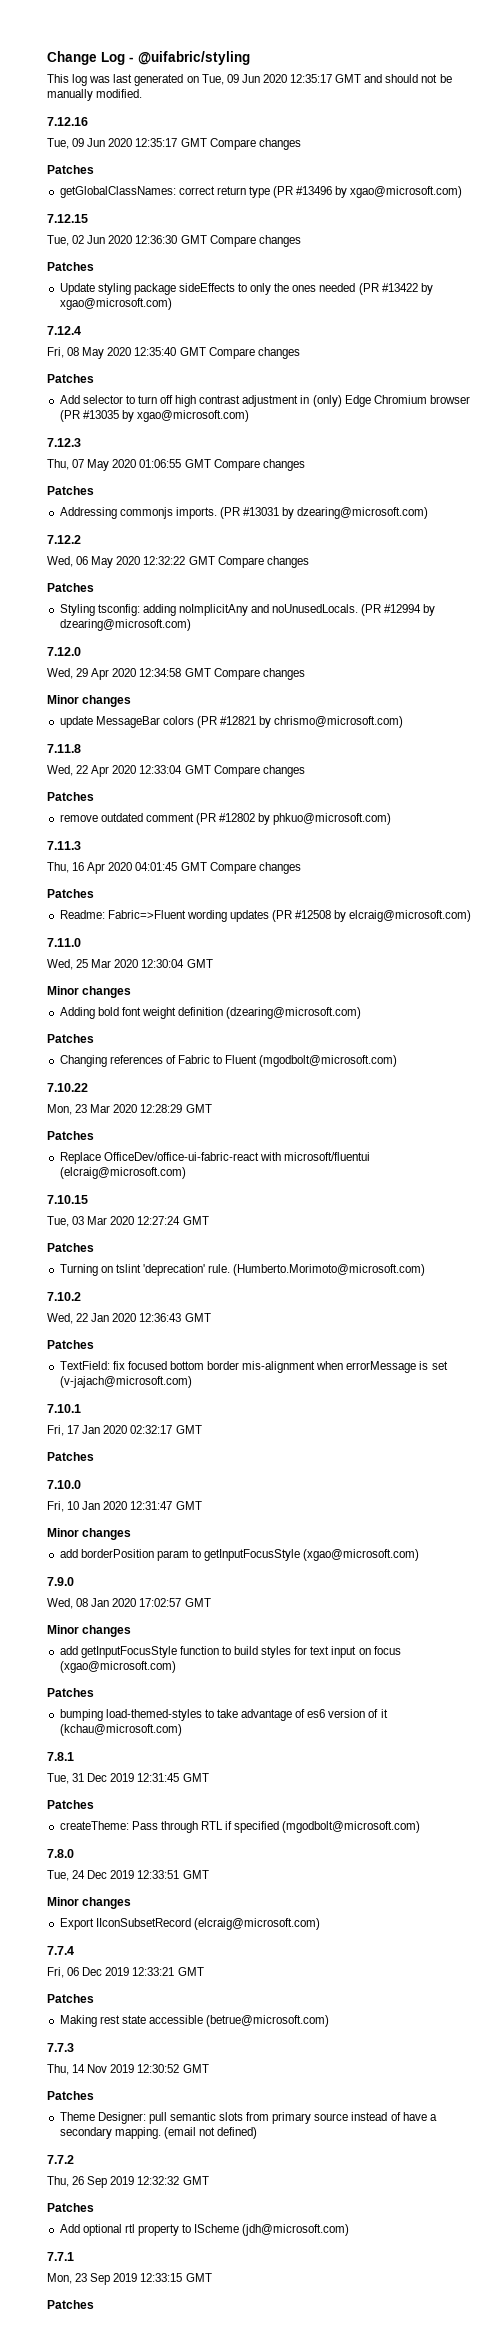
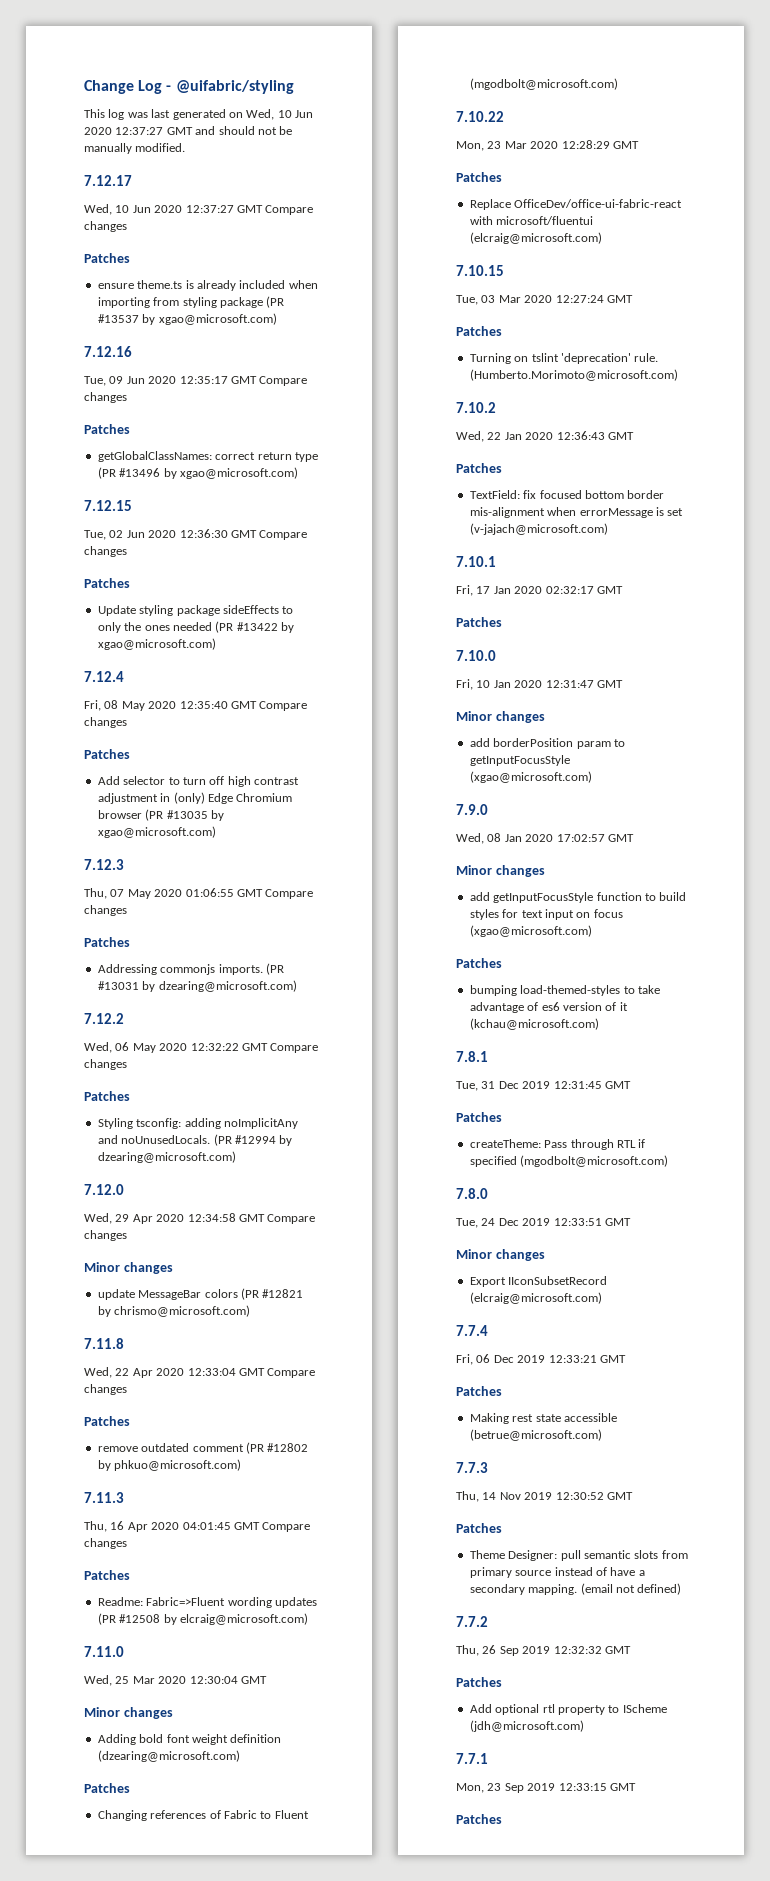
[201,74,333,85] Tue, 09 Jun 2020 12:35:17 -> [246,109,313,120] [84,127,164,135] Wed, 10 Jun 2020 12:37:27
(143, 93) none -> [84,175,132,186] [84,204,314,215] [84,221,127,232] [84,253,130,263] [97,280,318,291] [97,296,285,308] [97,313,277,325] // 7.12.17 // Wed, 10 Jun 2020 12:37:27 GMT Compare changes // Patches // ensure theme.ts is already included when importing from styling package (PR #13537 by xgao@microsoft.com)

